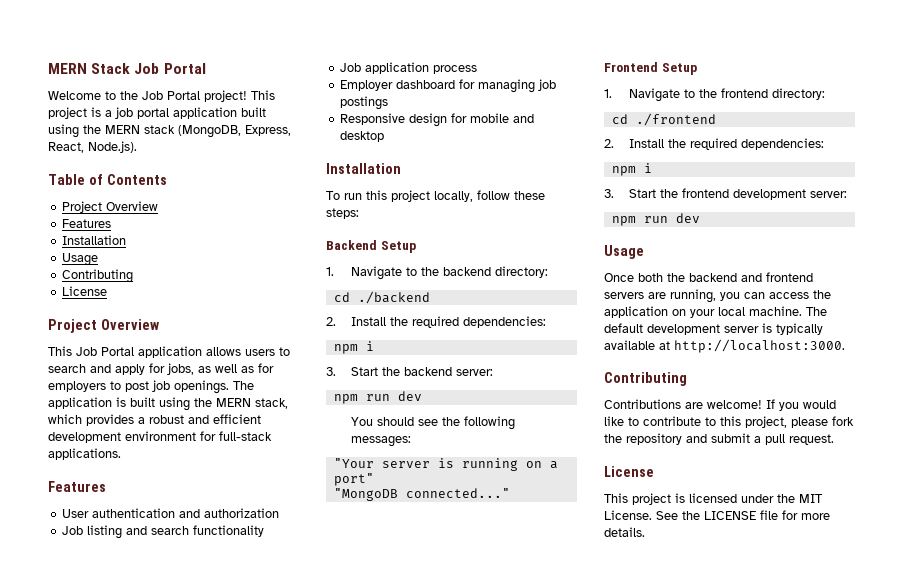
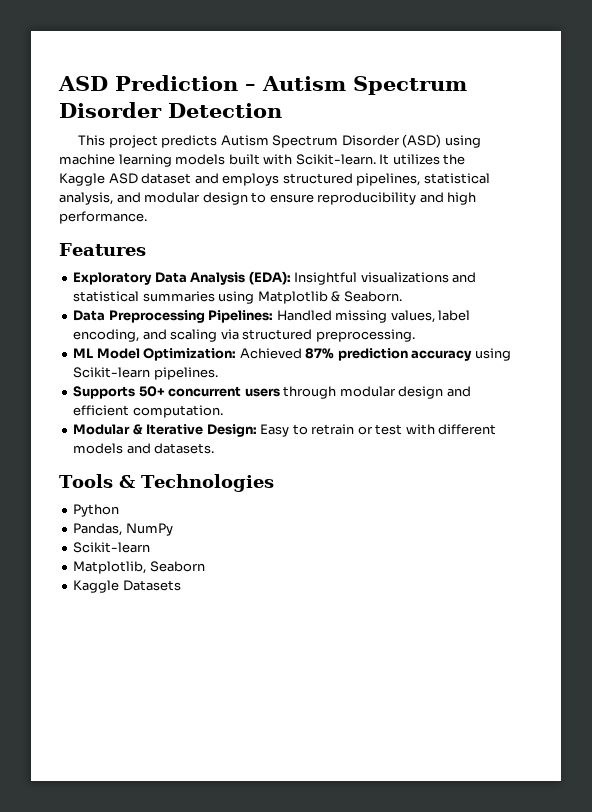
[48,63,206,74] [48,90,275,102] [48,107,266,119] [48,124,291,138] [48,141,137,153] [48,174,167,185] [62,201,159,213] [62,219,112,228] [62,235,127,245] [62,253,99,266] [62,269,134,283] [62,286,108,296] [48,319,159,333] [48,346,290,358] [48,363,274,375] [48,380,254,394] [48,397,288,411] [48,414,261,426] [48,431,272,443] [48,448,121,460] [48,481,106,492] [62,508,280,518] [62,525,265,539] [340,62,478,74] [340,79,557,93] [340,96,389,110] [340,113,535,127] [340,131,385,142] [326,163,401,174] [326,190,545,202] [326,208,359,219] [326,240,416,253] [326,266,548,280] [333,291,430,304] [326,316,546,328] [333,341,374,354] [326,367,493,376] [333,391,422,404] [350,416,515,430] [350,436,411,447] [333,458,558,471] [333,473,374,486] [333,488,510,501] [604,62,697,75] [604,88,825,102] [611,113,716,126] [604,138,824,150] [611,163,652,176] [604,188,847,200] [611,213,700,226] [604,245,644,259] [604,272,813,282] [604,289,831,303] [604,306,827,318] [604,323,823,335] [604,339,845,353] [604,372,687,386] [604,399,836,411] [604,416,854,428] [604,433,834,445] [604,466,654,477] [604,493,823,505] [604,510,830,520] [604,527,645,537] MERN Stack Job Portal // Welcome to the Job Portal project! This project is a job portal application built using the MERN stack (MongoDB, Express, React, Node.js). // Table of Contents // Project Overview // Features // Installation // Usage // Contributing // License // Project Overview // This Job Portal application allows users to search and apply for jobs, as well as for employers to post job openings. The application is built using the MERN stack, which provides a robust and efficient development environment for full-stack applications. // Features // User authentication and authorization // Job listing and search functionality // Job application process // Employer dashboard for managing job postings // Responsive design for mobile and desktop // Installation // To run this project locally, follow these steps: // Backend Setup // 1. Navigate to the backend directory: // cd ./backend // 2. Install the required dependencies: // npm i // 3. Start the backend server: // npm run dev // You should see the following messages: // "Your server is running on a port" // "MongoDB connected..." // Frontend Setup // 1. Navigate to the frontend directory: // cd ./frontend // 2. Install the required dependencies: // npm i // 3. Start the frontend development server: // npm run dev // Usage // Once both the backend and frontend servers are running, you can access the application on your local machine. The default development server is typically available at http://localhost:3000. // Contributing // Contributions are welcome! If you would like to contribute to this project, please fork the repository and submit a pull request. // License // This project is licensed under the MIT License. See the LICENSE file for more details. -> [58,75,467,95] [59,102,282,118] [78,134,481,148] [59,154,466,167] [59,173,490,186] [59,192,477,205] [59,211,147,224] [59,243,146,256] [73,271,477,285] [73,291,402,304] [73,310,471,323] [73,329,415,342] [73,348,511,361] [73,367,218,380] [73,386,471,399] [73,405,223,418] [73,424,497,437] [73,443,215,454] [59,474,274,492] [73,504,120,517] [73,523,173,536] [73,542,151,553] [73,561,205,574] [73,580,181,593] ASD Prediction – Autism Spectrum Disorder Detection // This project predicts Autism Spectrum Disorder (ASD) using machine learning models built with Scikit-learn. It utilizes the Kaggle ASD dataset and employs structured pipelines, statistical analysis, and modular design to ensure reproducibility and high performance. // Features // Exploratory Data Analysis (EDA): Insightful visualizations and statistical summaries using Matplotlib & Seaborn. // Data Preprocessing Pipelines: Handled missing values, label encoding, and scaling via structured preprocessing. // ML Model Optimization: Achieved 87% prediction accuracy using Scikit-learn pipelines. // Supports 50+ concurrent users through modular design and efficient computation. // Modular & Iterative Design: Easy to retrain or test with different models and datasets. // Tools & Technologies // Python // Pandas, NumPy // Scikit-learn // Matplotlib, Seaborn // Kaggle Datasets

